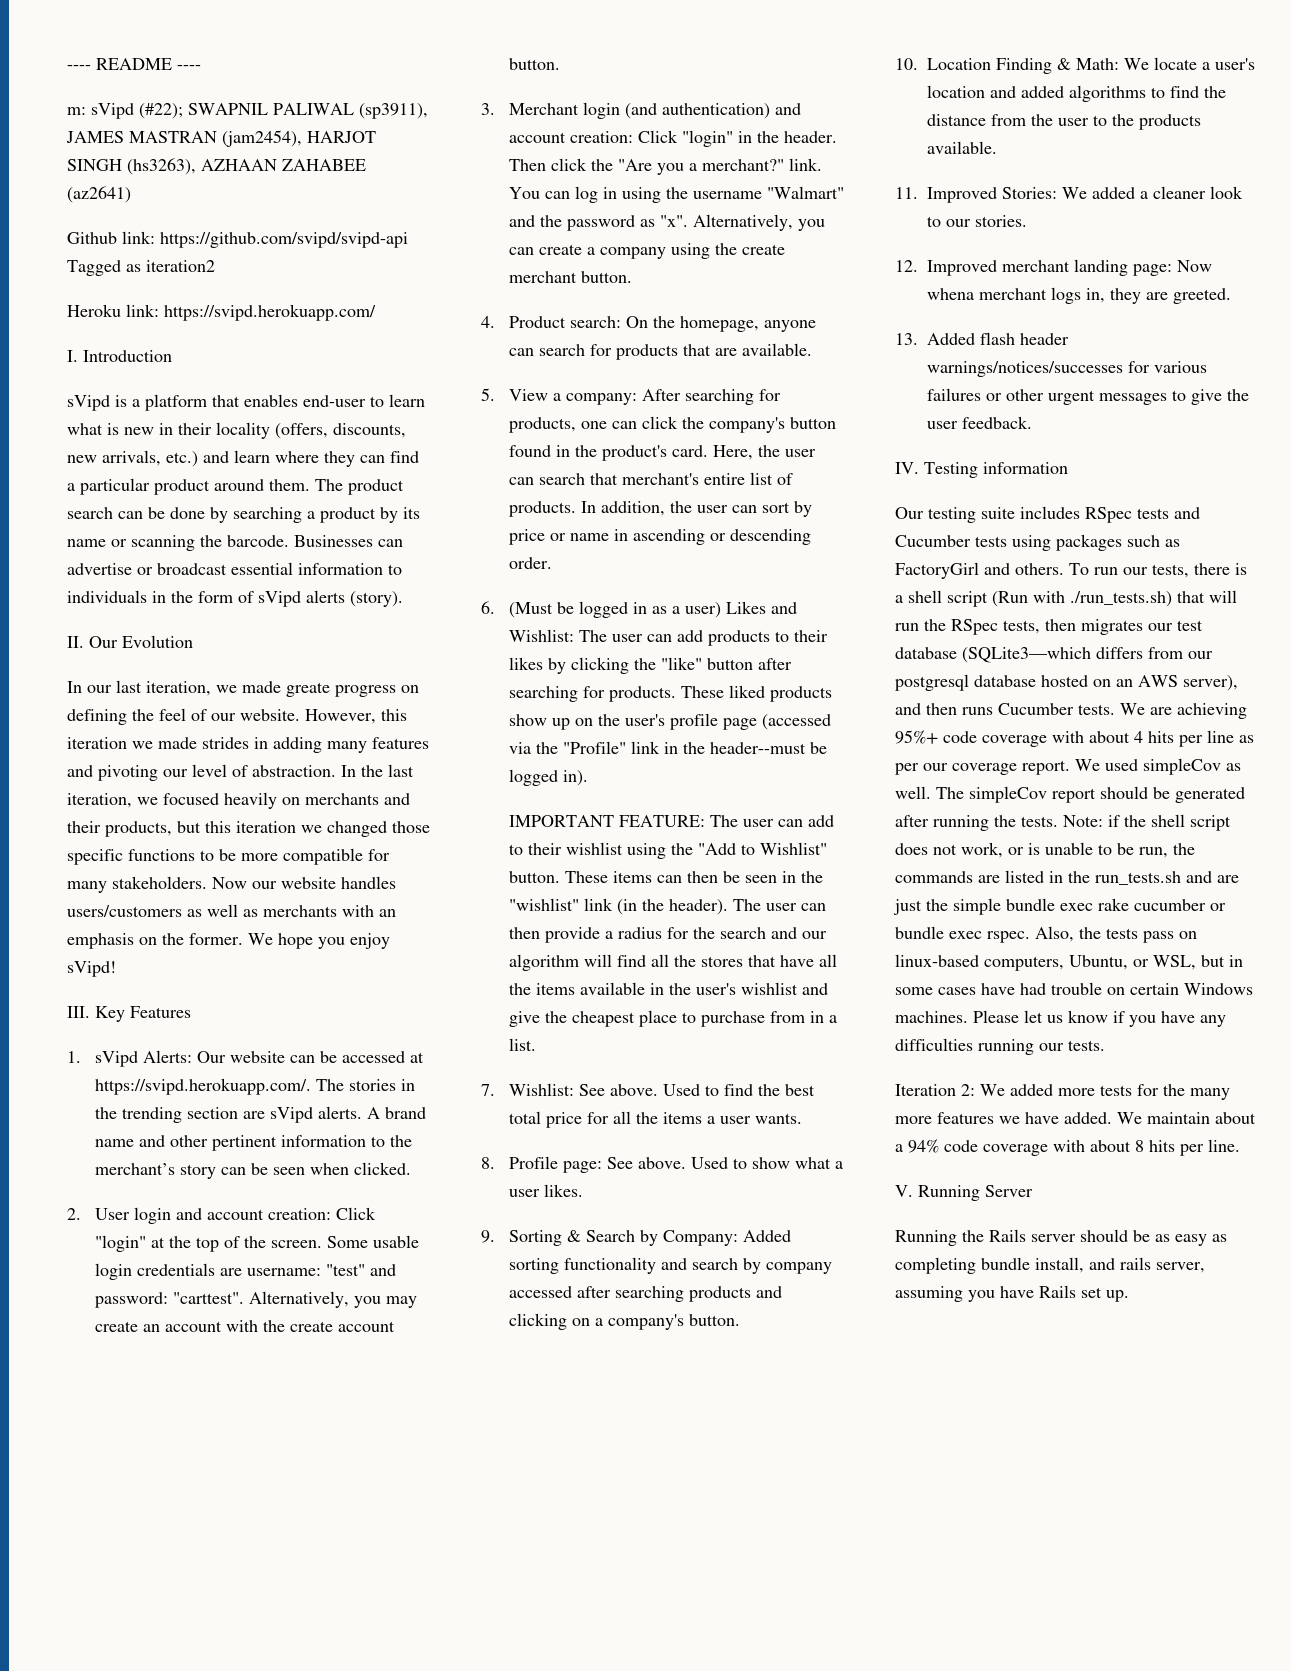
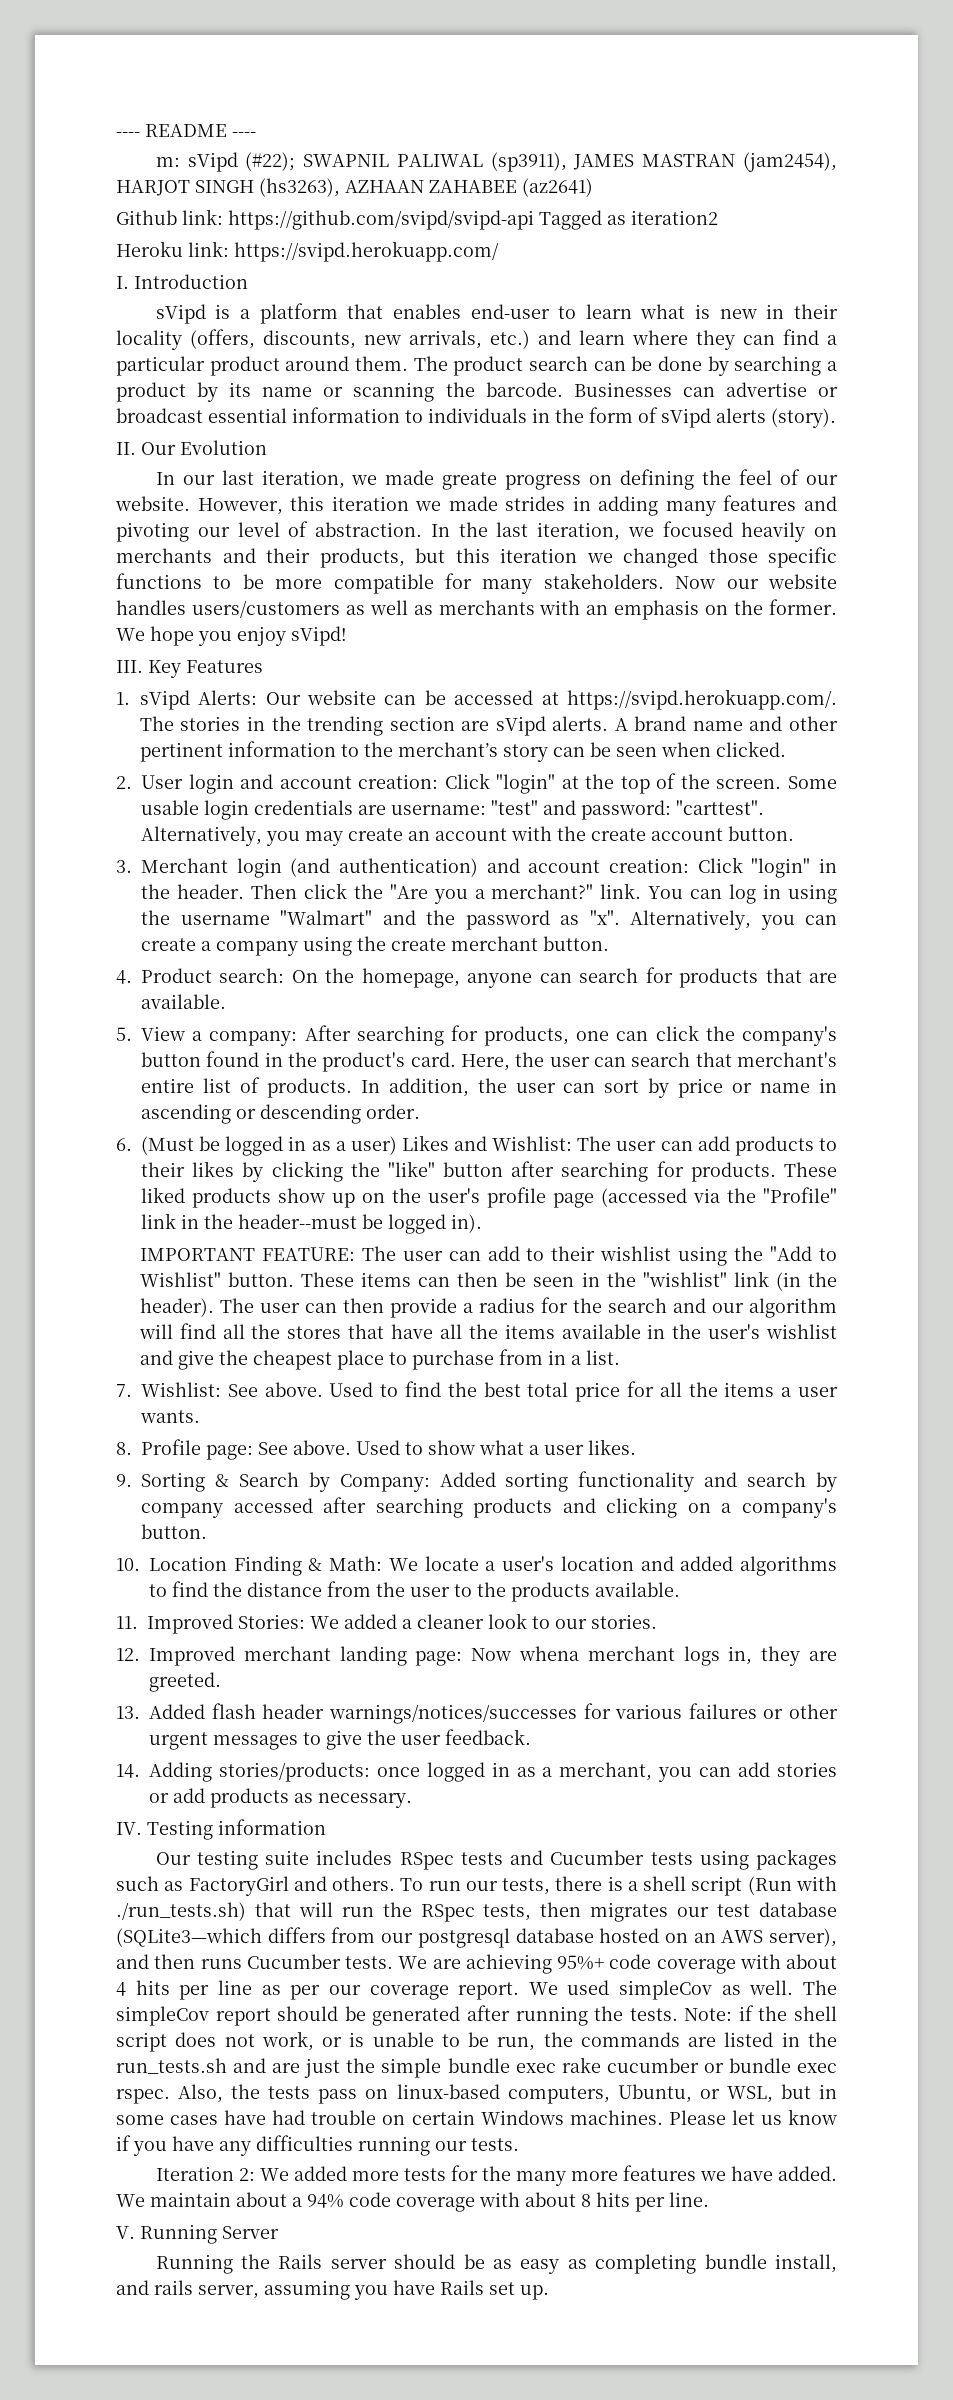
(1032, 422) none -> [116,1762,837,1782] [149,1788,412,1808] // 14. Adding stories/products: once logged in as a merchant, you can add stories or add products as necessary.

